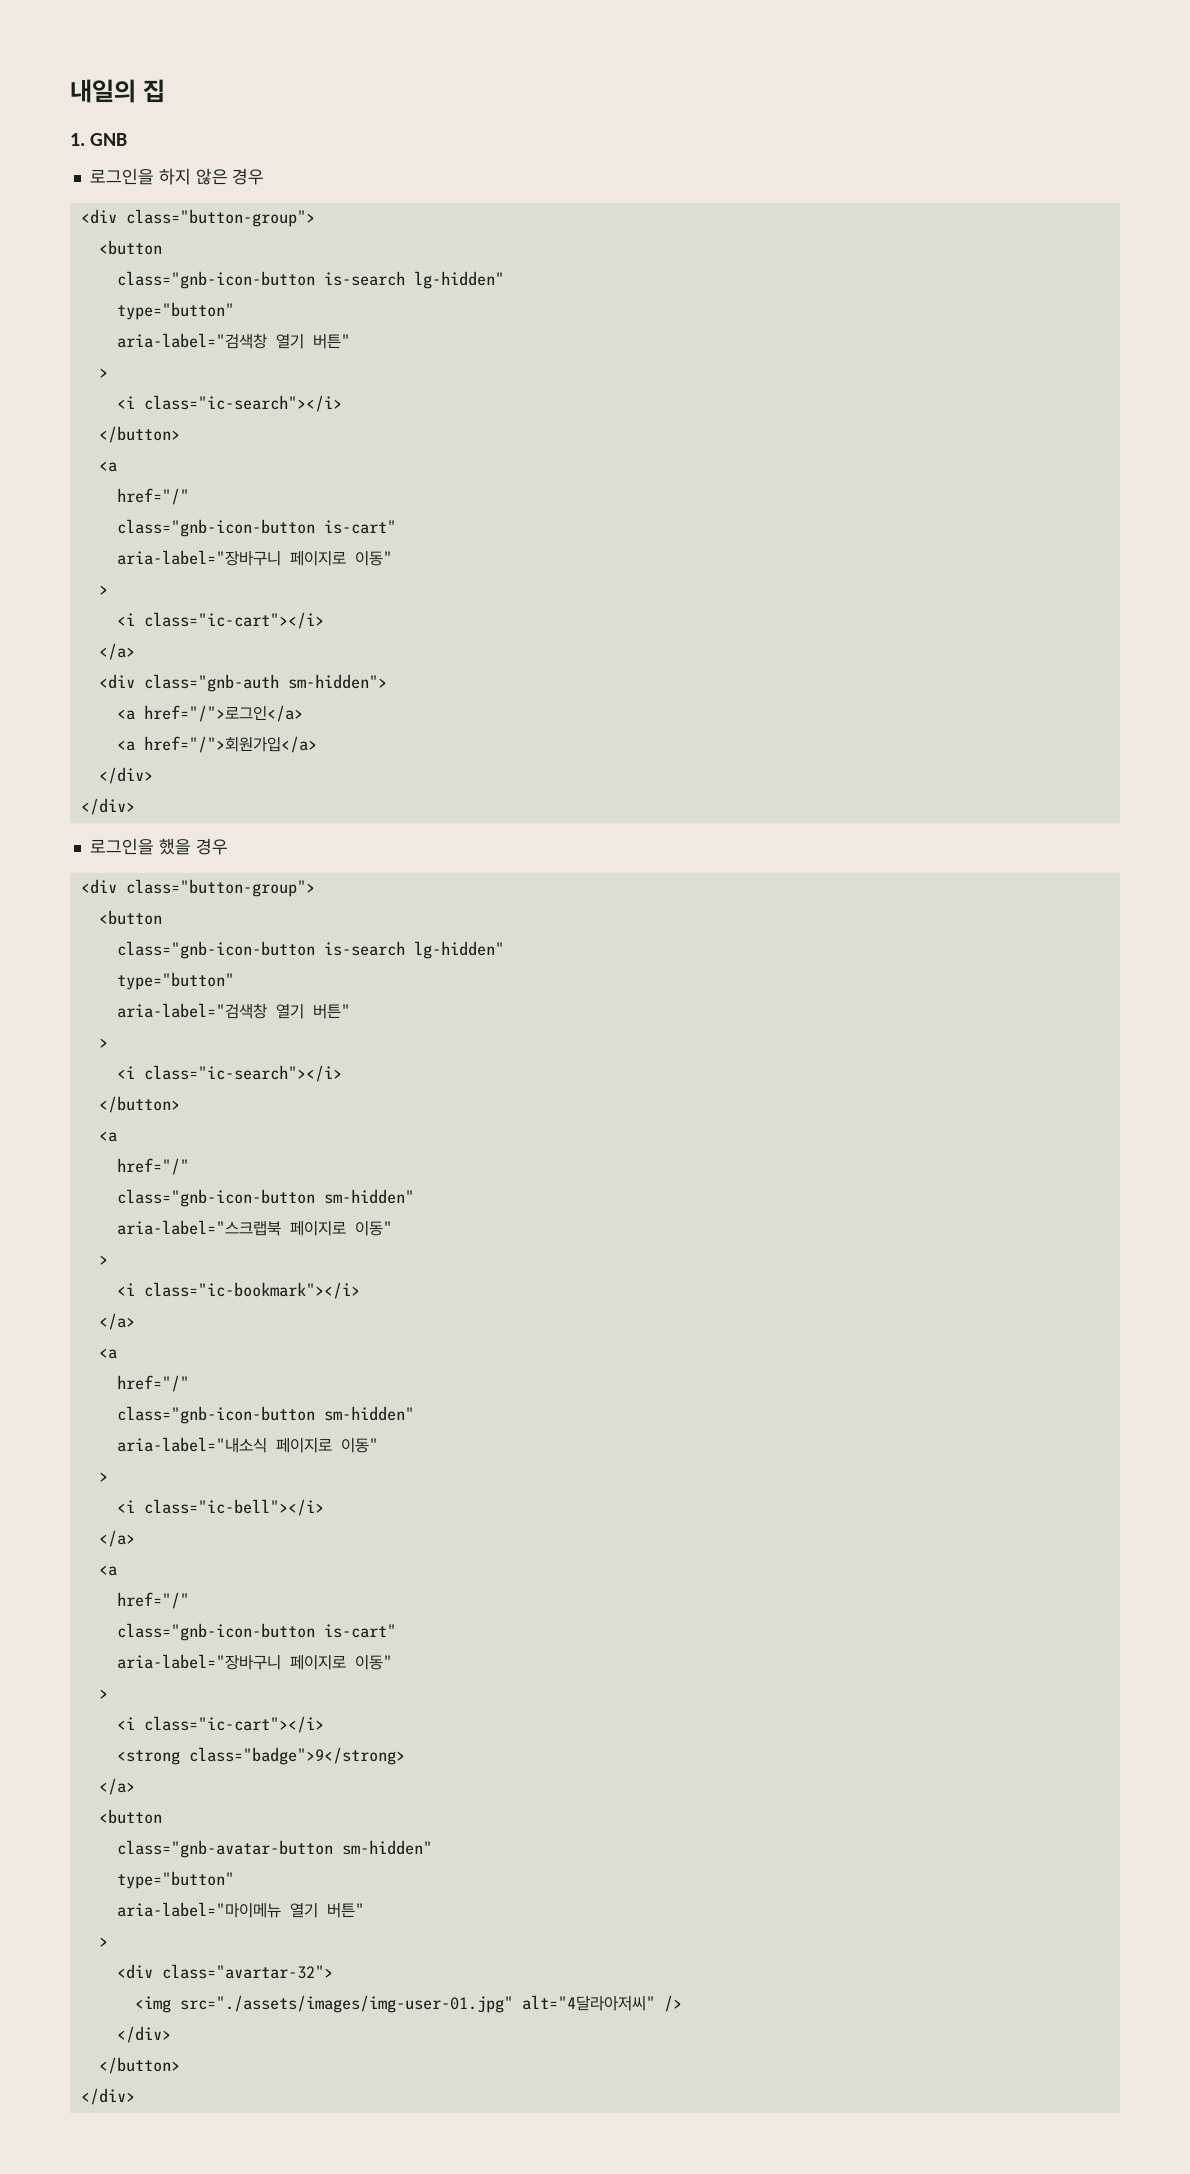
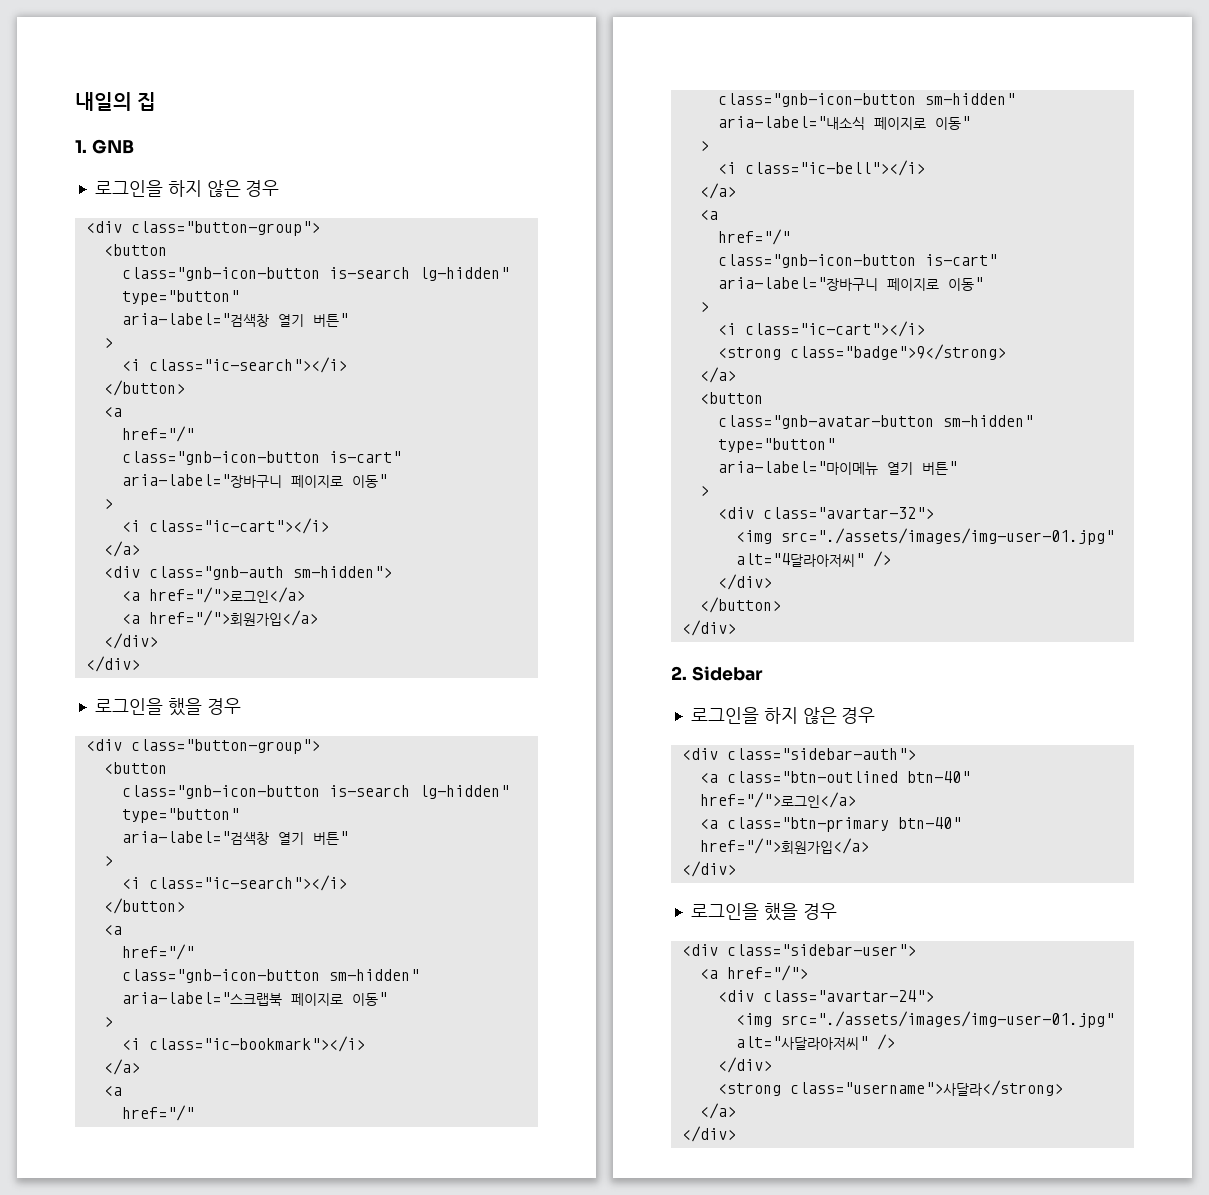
(135, 2096) none -> [671,666,763,681] [690,707,876,724] [681,748,916,760] [699,771,970,783] [699,792,856,808] [699,817,961,832] [699,838,869,854] [681,861,736,877] [690,903,837,921] [681,944,916,956] [699,965,808,981] [717,990,934,1002] [735,1011,1114,1028] [735,1034,895,1050] [717,1057,772,1073] [717,1080,1063,1096] [699,1103,736,1119] [681,1126,736,1142] // 2. Sidebar // 로그인을 하지 않은 경우 // <div class="sidebar-auth"> // <a class="btn-outlined btn-40" href="/">로그인</a> // <a class="btn-primary btn-40" href="/">회원가입</a> // </div> // 로그인을 했을 경우 // <div class="sidebar-user"> // <a href="/"> // <div class="avartar-24"> // <img src="./assets/images/img-user-01.jpg" alt="사달라아저씨" /> // </div> // <strong class="username">사달라</strong> // </a> // </div>

